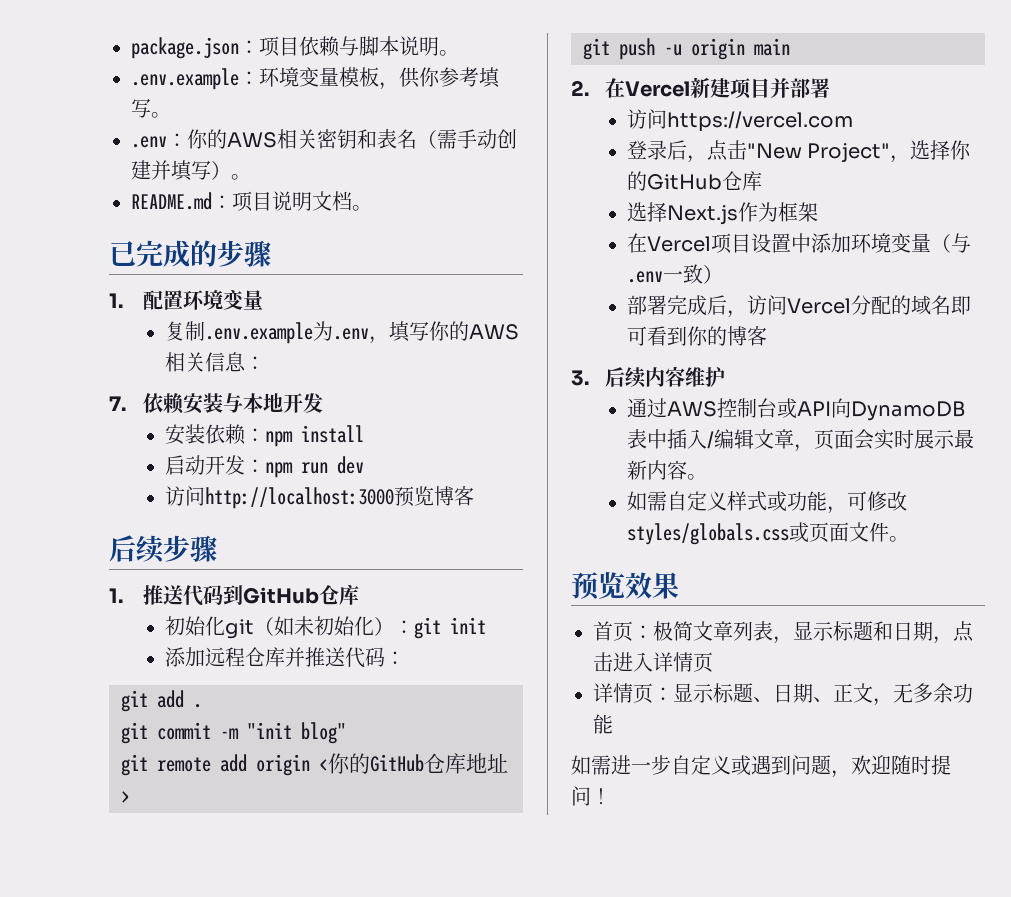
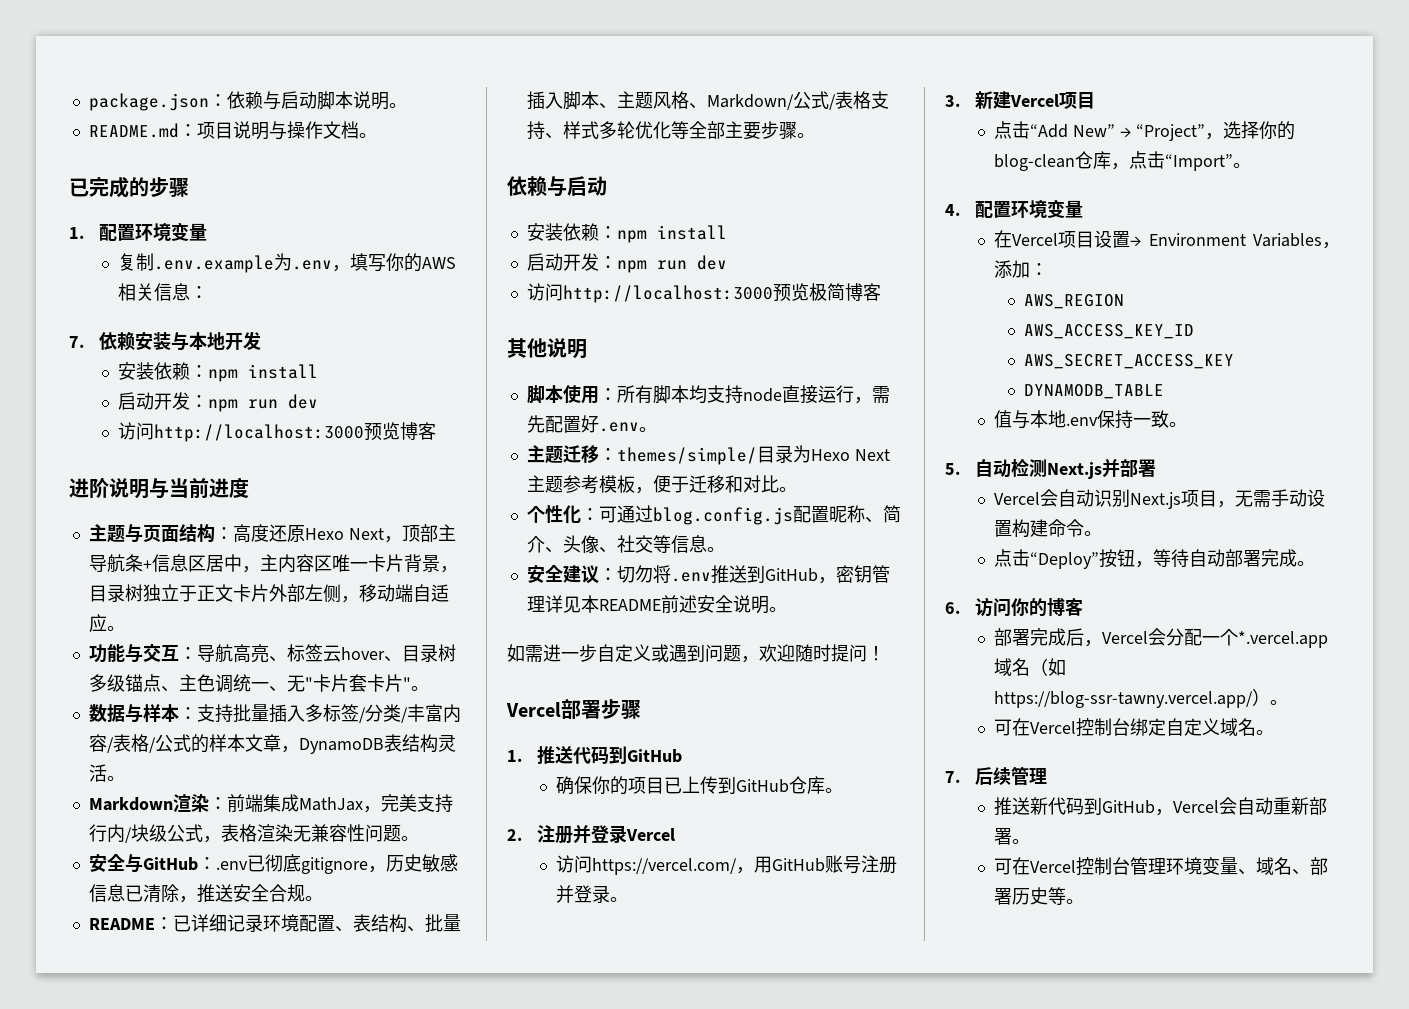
[259,36,359,57] 项目依赖与 -> [226,91,317,110] 依赖与启动
[131,67,501,90] [131,99,171,118] [131,129,517,149] [131,160,251,181] // .env.example：环境变量模板，供你参考填写。 // .env：你的AWS相关密钥和表名（需手动创建并填写）。 -> (407, 105) none
(312, 201) none -> [268,121,323,140] 与操作
[109,535,217,563] [109,584,359,606] [164,616,486,639] [164,647,405,668] [121,690,202,712] [121,722,346,744] [121,753,508,776] [121,791,130,803] [583,38,790,60] [571,77,830,99] [626,109,853,132] [626,140,972,163] [626,171,762,191] [626,202,818,225] [626,233,971,254] [626,264,723,284] [626,295,971,318] [626,326,767,346] [571,366,725,388] [626,398,966,421] [626,429,974,452] [626,460,707,480] [626,491,907,514] [626,522,909,545] [571,571,679,600] [593,621,974,644] [593,652,713,672] [593,683,973,706] [593,714,613,734] 后续步骤 // 1.推送代码到GitHub仓库 // 初始化git（如未初始化）：git init // 添加远程仓库并推送代码： // git add . // git commit -m "init blog" // git remote add origin <你的GitHub仓库地址> // git push -u origin main // 2.在Vercel新建项目并部署 // 访问https://vercel.com // 登录后，点击"New Project"，选择你的GitHub仓库 // 选择Next.js作为框架 // 在Vercel项目设置中添加环境变量（与.env一致） // 部署完成后，访问Vercel分配的域名即可看到你的博客 // 3.后续内容维护 // 通过AWS控制台或API向DynamoDB表中插入/编辑文章，页面会实时展示最新内容。 // 如需自定义样式或功能，可修改styles/globals.css或页面文件。 // 预览效果 // 首页：极简文章列表，显示标题和日期，点击进入详情页 // 详情页：显示标题、日期、正文，无多余功能 -> [69,477,249,499] [88,524,456,543] [88,554,458,573] [88,584,449,603] [88,614,125,632] [88,644,456,663] [88,674,429,693] [88,704,461,723] [88,734,456,754] [88,764,125,782] [88,794,453,813] [88,824,419,843] [88,854,458,874] [88,884,323,903] [88,914,461,933] [526,91,889,110] [526,121,815,140] [507,176,607,197] [526,223,727,243] [526,253,727,273] [526,283,881,303] [507,338,587,359] [526,385,890,404] [526,415,657,433] [526,445,890,465] [526,475,797,494] [526,505,901,525] [526,535,725,553] [526,565,890,584] [526,595,787,614] 进阶说明与当前进度 // 主题与页面结构：高度还原Hexo Next，顶部主导航条+信息区居中，主内容区唯一卡片背景，目录树独立于正文卡片外部左侧，移动端自适应。 // 功能与交互：导航高亮、标签云hover、目录树多级锚点、主色调统一、无"卡片套卡片"。 // 数据与样本：支持批量插入多标签/分类/丰富内容/表格/公式的样本文章，DynamoDB表结构灵活。 // Markdown渲染：前端集成MathJax，完美支持行内/块级公式，表格渲染无兼容性问题。 // 安全与GitHub：.env已彻底gitignore，历史敏感信息已清除，推送安全合规。 // README：已详细记录环境配置、表结构、批量插入脚本、主题风格、Markdown/公式/表格支持、样式多轮优化等全部主要步骤。 // 依赖与启动 // 安装依赖：npm install // 启动开发：npm run dev // 访问http://localhost:3000预览极简博客 // 其他说明 // 脚本使用：所有脚本均支持node直接运行，需先配置好.env。 // 主题迁移：themes/simple/目录为Hexo Next主题参考模板，便于迁移和对比。 // 个性化：可通过blog.config.js配置昵称、简介、头像、社交等信息。 // 安全建议：切勿将.env推送到GitHub，密钥管理详见本README前述安全说明。
(611, 796) none -> [506,699,641,719] [507,746,682,764] [556,776,844,795] [507,824,675,844] [556,855,898,875] [556,885,629,903] [945,91,1095,109] [994,121,1295,141] [994,151,1252,171] [945,199,1083,218] [994,230,1340,249] [994,260,1049,278] [1023,294,1124,309] [1023,324,1194,339] [1023,354,1234,369] [1023,384,1164,399] [994,410,1188,429] [945,458,1156,479] [994,489,1326,509] [994,519,1103,538] [994,549,1316,569] [945,597,1083,617] [994,628,1329,648] [994,658,1067,676] [994,688,1289,708] [994,718,1275,737] [945,766,1047,786] [994,797,1328,816] [994,828,1031,845] [994,857,1329,876] [994,887,1085,905] // Vercel部署步骤 // 1.推送代码到GitHub // 确保你的项目已上传到GitHub仓库。 // 2.注册并登录Vercel // 访问https://vercel.com/，用GitHub账号注册并登录。 // 3.新建Vercel项目 // 点击“Add New” → “Project”，选择你的blog-clean仓库，点击“Import”。 // 4.配置环境变量 // 在Vercel项目设置→ Environment Variables，添加： // AWS_REGION // AWS_ACCESS_KEY_ID // AWS_SECRET_ACCESS_KEY // DYNAMODB_TABLE // 值与本地.env保持一致。 // 5.自动检测Next.js并部署 // Vercel会自动识别Next.js项目，无需手动设置构建命令。 // 点击“Deploy”按钮，等待自动部署完成。 // 6.访问你的博客 // 部署完成后，Vercel会分配一个*.vercel.app域名（如https://blog-ssr-tawny.vercel.app/）。 // 可在Vercel控制台绑定自定义域名。 // 7.后续管理 // 推送新代码到GitHub，Vercel会自动重新部署。 // 可在Vercel控制台管理环境变量、域名、部署历史等。

